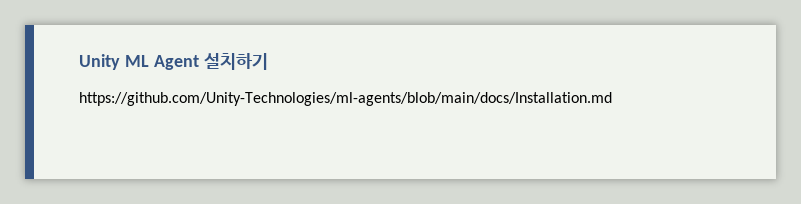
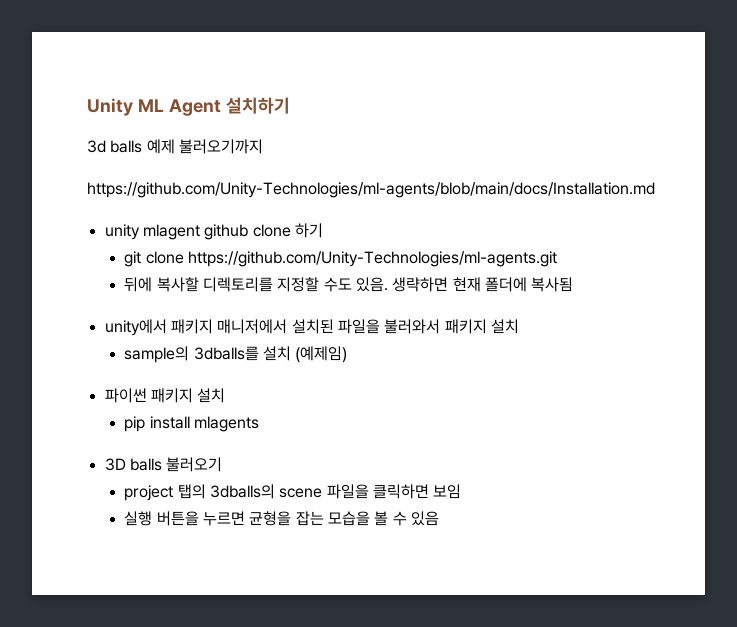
[79,92,612,106] https://github.com/Unity-Technologies/ml-agents/blob/main/docs/Installation.md -> [87,139,263,154] [87,182,655,198] [104,223,323,240] [124,251,557,267] [124,277,574,292] [104,319,519,336] [124,346,348,363] [104,388,226,403] [124,416,259,432] [104,457,223,472] [124,484,462,501] [124,511,439,526] 3d balls 예제 불러오기까지 // https://github.com/Unity-Technologies/ml-agents/blob/main/docs/Installation.md // unity mlagent github clone 하기 // git clone https://github.com/Unity-Technologies/ml-agents.git // 뒤에 복사할 디렉토리를 지정할 수도 있음. 생략하면 현재 폴더에 복사됨 // unity에서 패키지 매니저에서 설치된 파일을 불러와서 패키지 설치 // sample의 3dballs를 설치 (예제임) // 파이썬 패키지 설치 // pip install mlagents // 3D balls 불러오기 // project 탭의 3dballs의 scene 파일을 클릭하면 보임 // 실행 버튼을 누르면 균형을 잡는 모습을 볼 수 있음

